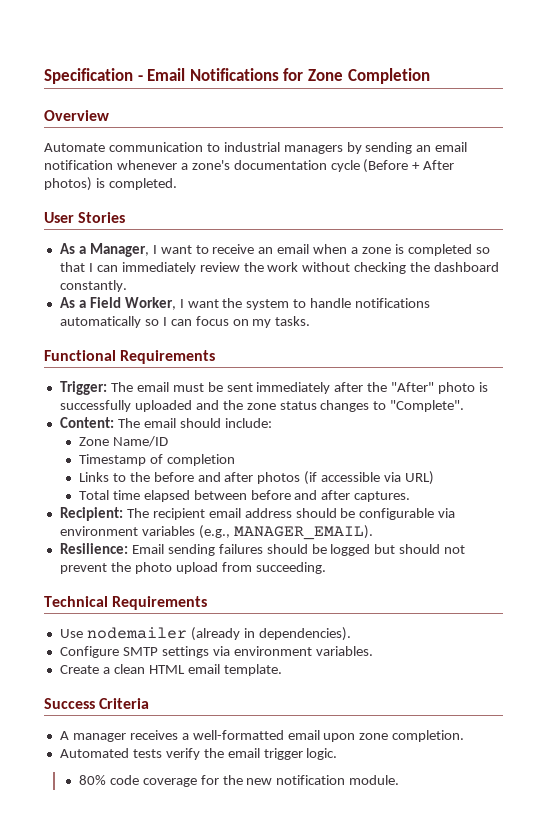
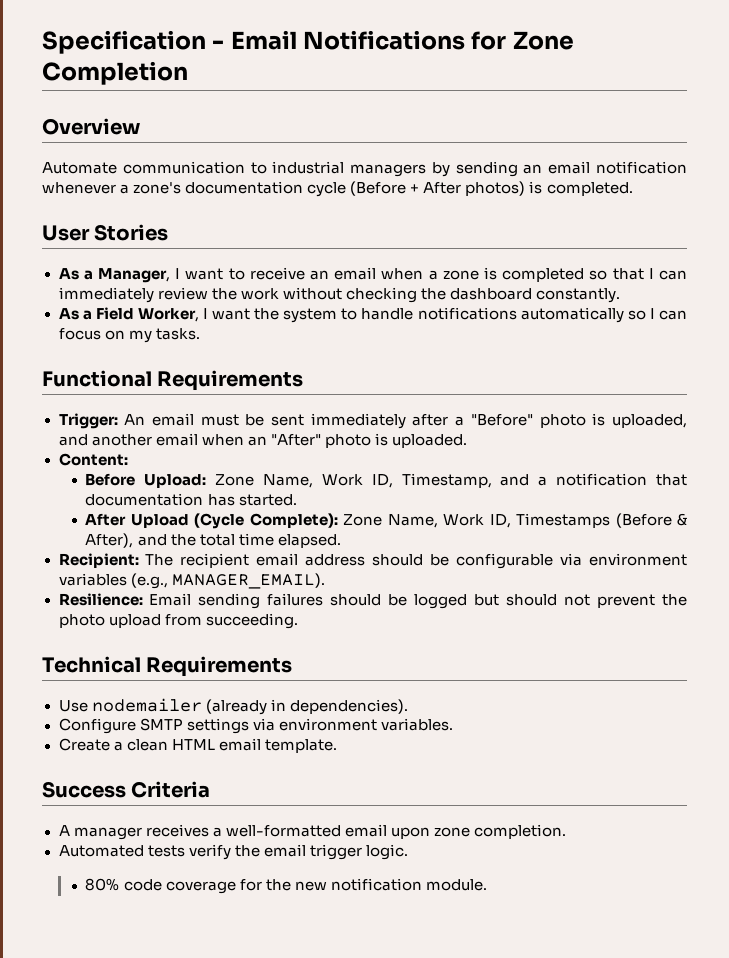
[110,382,133,392] The -> [124,414,146,425] An
[367,382,489,394] [59,400,465,412] [59,417,272,428] [78,436,168,447] [78,454,235,466] [78,471,435,485] [78,490,411,502] the "After" photo is successfully uploaded and the zone status changes to "Complete". // Content: The email should include: // Zone Name/ID // Timestamp of completion // Links to the before and after photos (if accessible via URL) // Total time elapsed between before and after captures. -> [455,413,687,428] [58,433,467,448] [58,453,128,466] [85,473,687,488] [85,493,297,506] [85,513,688,529] [85,533,341,548] a "Before" photo is uploaded, and another email when an "After" photo is uploaded. // Content: // Before Upload: Zone Name, Work ID, Timestamp, and a notification that documentation has started. // After Upload (Cycle Complete): Zone Name, Work ID, Timestamps (Before & After), and the total time elapsed.

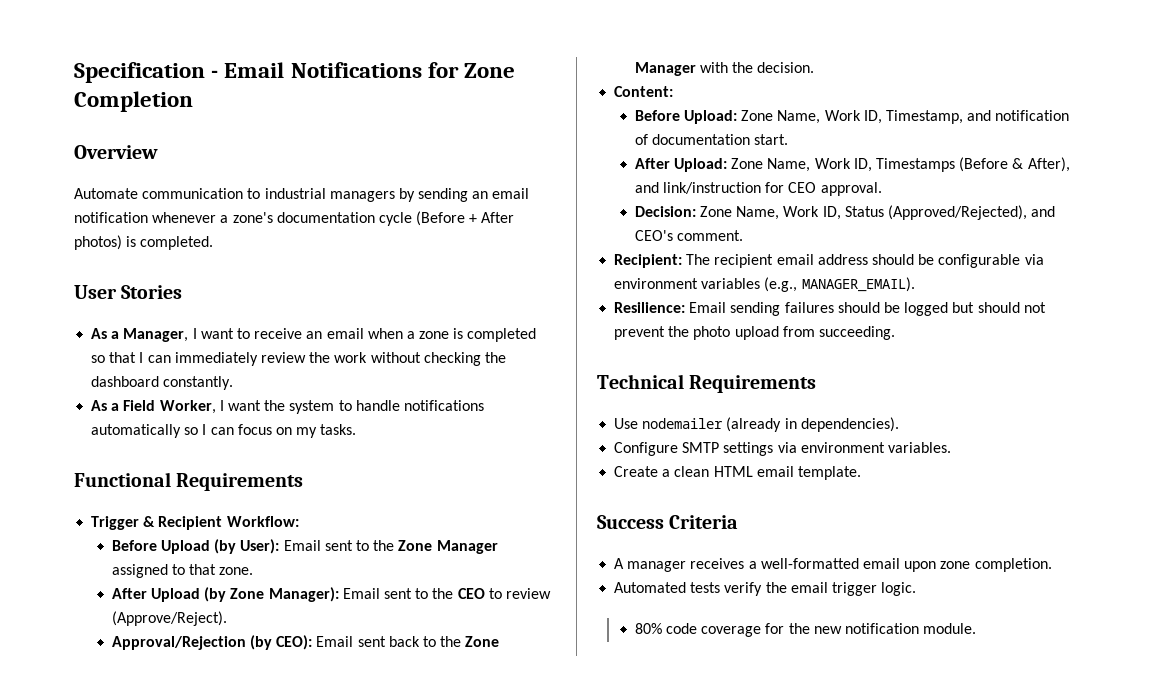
[58,413,687,429] [58,433,467,448] Trigger: An email must be sent immediately after a "Before" photo is uploaded, and another email when an "After" photo is uploaded. -> [91,516,299,530] [111,539,498,554] [111,564,254,578] [111,587,551,602] [111,611,227,626] [111,635,500,650] [634,62,815,76] Trigger & Recipient Workflow: // Before Upload (by User): Email sent to the Zone Manager assigned to that zone. // After Upload (by Zone Manager): Email sent to the CEO to review (Approve/Reject). // Approval/Rejection (by CEO): Email sent back to the Zone Manager with the decision.
[538,473,687,486] [85,493,297,506] [85,513,338,529] a notification that documentation has started. // After Upload (Cycle Complete): -> [995,110,1070,121] [634,134,789,145] [634,158,728,172] notification of documentation start. // After Upload:
[170,533,341,548] the total time elapsed. -> [663,182,882,196] [634,205,1056,220] [634,230,744,241] link/instruction for CEO approval. // Decision: Zone Name, Work ID, Status (Approved/Rejected), and CEO's comment.

